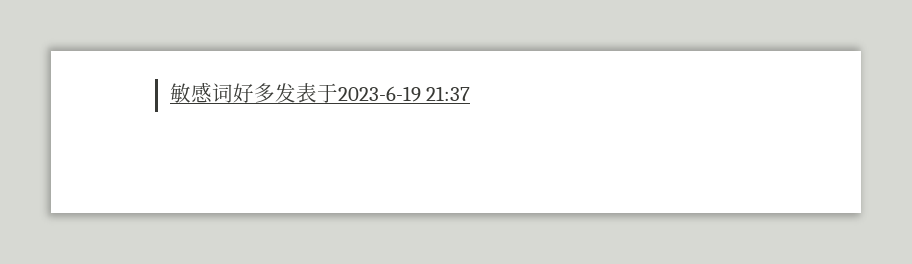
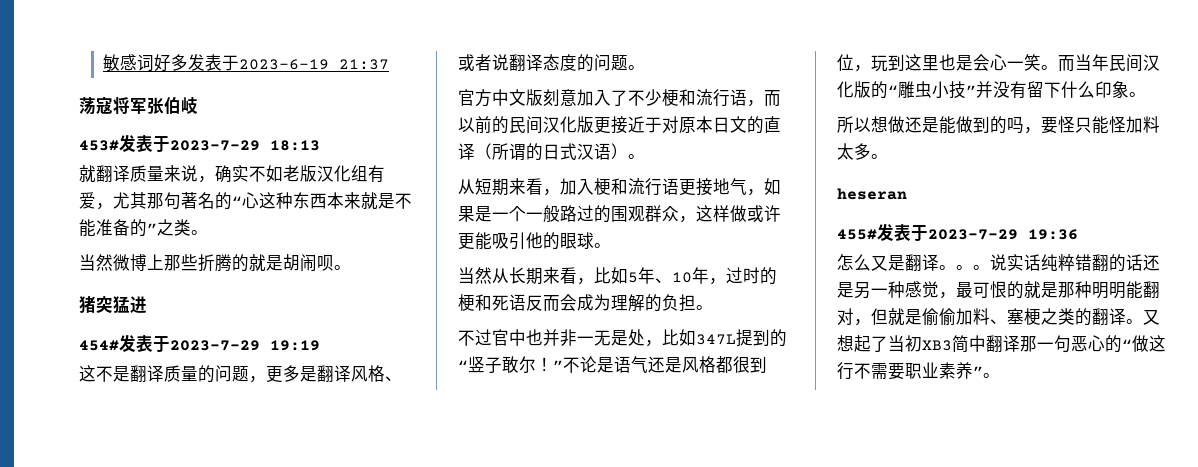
(471, 93) none -> [79,96,198,115] [79,134,320,152] [79,165,385,183] [79,192,412,210] [79,219,208,237] [79,254,351,272] [79,296,147,314] [79,334,320,352] [79,365,402,383] [458,54,645,72] [458,89,781,107] [458,116,781,134] [458,143,645,161] [458,178,781,196] [458,205,781,223] [458,232,611,250] [458,267,777,285] [458,294,713,312] [458,329,787,347] [458,356,767,374] [837,54,1160,72] [837,81,1146,99] [837,116,1160,134] [837,143,888,160] [837,188,907,200] [837,223,1078,241] [837,254,1160,272] [837,281,1160,299] [837,308,1160,326] [837,335,1166,353] [837,362,1000,380] // 荡寇将军张伯岐 // 453#发表于2023-7-29 18:13 // 就翻译质量来说，确实不如老版汉化组有爱，尤其那句著名的“心这种东西本来就是不能准备的”之类。 // 当然微博上那些折腾的就是胡闹呗。 // 猪突猛进 // 454#发表于2023-7-29 19:19 // 这不是翻译质量的问题，更多是翻译风格、或者说翻译态度的问题。 // 官方中文版刻意加入了不少梗和流行语，而以前的民间汉化版更接近于对原本日文的直译（所谓的日式汉语）。 // 从短期来看，加入梗和流行语更接地气，如果是一个一般路过的围观群众，这样做或许更能吸引他的眼球。 // 当然从长期来看，比如5年、10年，过时的梗和死语反而会成为理解的负担。 // 不过官中也并非一无是处，比如347L提到的“竖子敢尔！”不论是语气还是风格都很到位，玩到这里也是会心一笑。而当年民间汉化版的“雕虫小技”并没有留下什么印象。 // 所以想做还是能做到的吗，要怪只能怪加料太多。 // heseran // 455#发表于2023-7-29 19:36 // 怎么又是翻译。。。说实话纯粹错翻的话还是另一种感觉，最可恨的就是那种明明能翻对，但就是偷偷加料、塞梗之类的翻译。又想起了当初XB3简中翻译那一句恶心的“做这行不需要职业素养”。

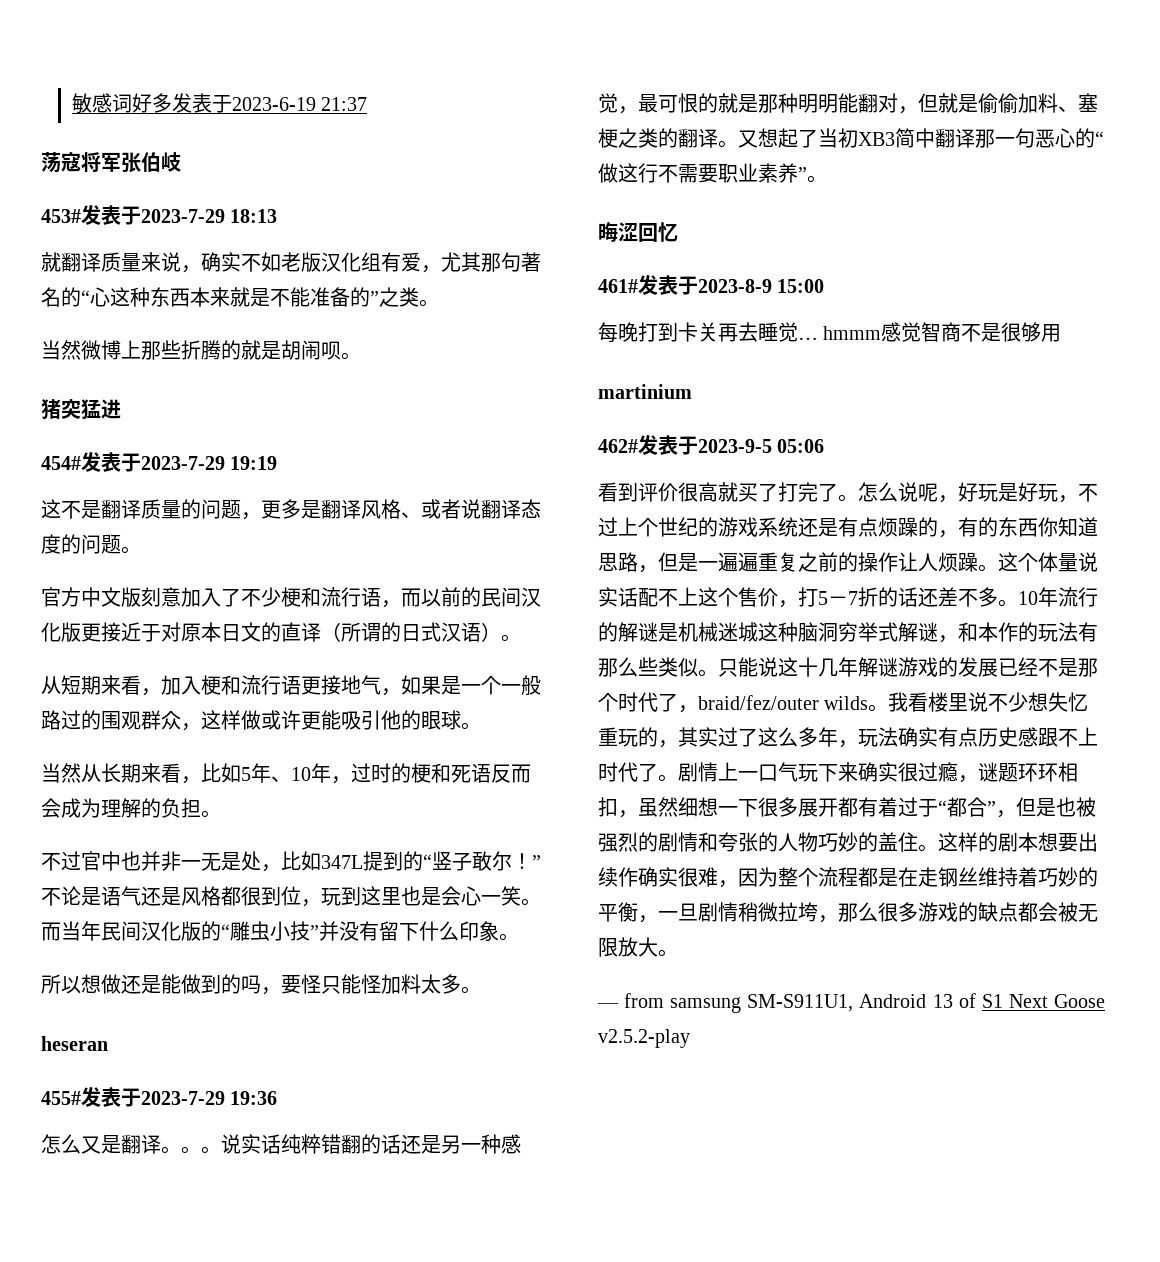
(1000, 375) none -> [598,222,678,242] [598,275,825,295] [598,322,1062,343] [598,384,692,399] [598,435,825,455] [598,482,1098,503] [598,517,1098,538] [598,552,1098,573] [598,587,1098,608] [598,622,1098,643] [598,657,1098,677] [598,692,1089,713] [598,727,1098,748] [598,762,1078,783] [598,797,1096,818] [598,832,1098,852] [598,867,1098,888] [598,902,1098,923] [598,937,678,957] [597,993,1105,1013] [598,1029,690,1048] // 晦涩回忆 // 461#发表于2023-8-9 15:00 // 每晚打到卡关再去睡觉… hmmm感觉智商不是很够用 // martinium // 462#发表于2023-9-5 05:06 // 看到评价很高就买了打完了。怎么说呢，好玩是好玩，不过上个世纪的游戏系统还是有点烦躁的，有的东西你知道思路，但是一遍遍重复之前的操作让人烦躁。这个体量说实话配不上这个售价，打5－7折的话还差不多。10年流行的解谜是机械迷城这种脑洞穷举式解谜，和本作的玩法有那么些类似。只能说这十几年解谜游戏的发展已经不是那个时代了，braid/fez/outer wilds。我看楼里说不少想失忆重玩的，其实过了这么多年，玩法确实有点历史感跟不上时代了。剧情上一口气玩下来确实很过瘾，谜题环环相扣，虽然细想一下很多展开都有着过于“都合”，但是也被强烈的剧情和夸张的人物巧妙的盖住。这样的剧本想要出续作确实很难，因为整个流程都是在走钢丝维持着巧妙的平衡，一旦剧情稍微拉垮，那么很多游戏的缺点都会被无限放大。 // — from samsung SM-S911U1, Android 13 of S1 Next Goose v2.5.2-play

